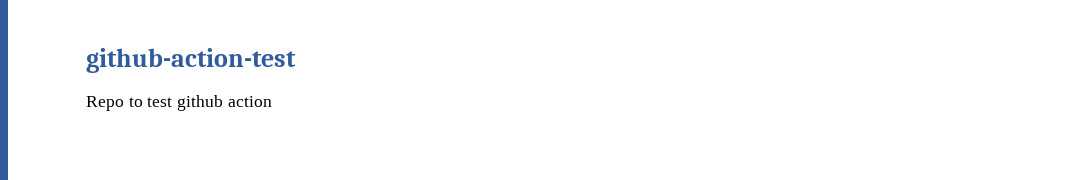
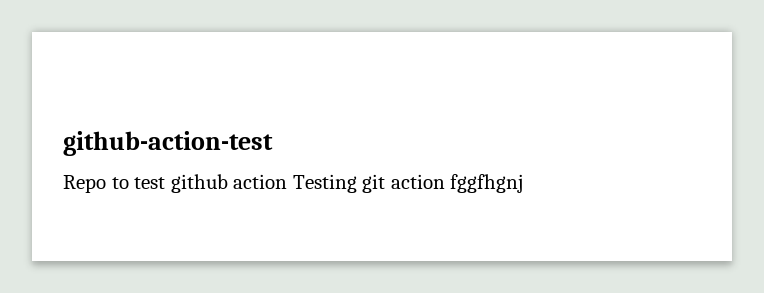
(272, 101) none -> [292,174,524,193] Testing git action fggfhgnj

